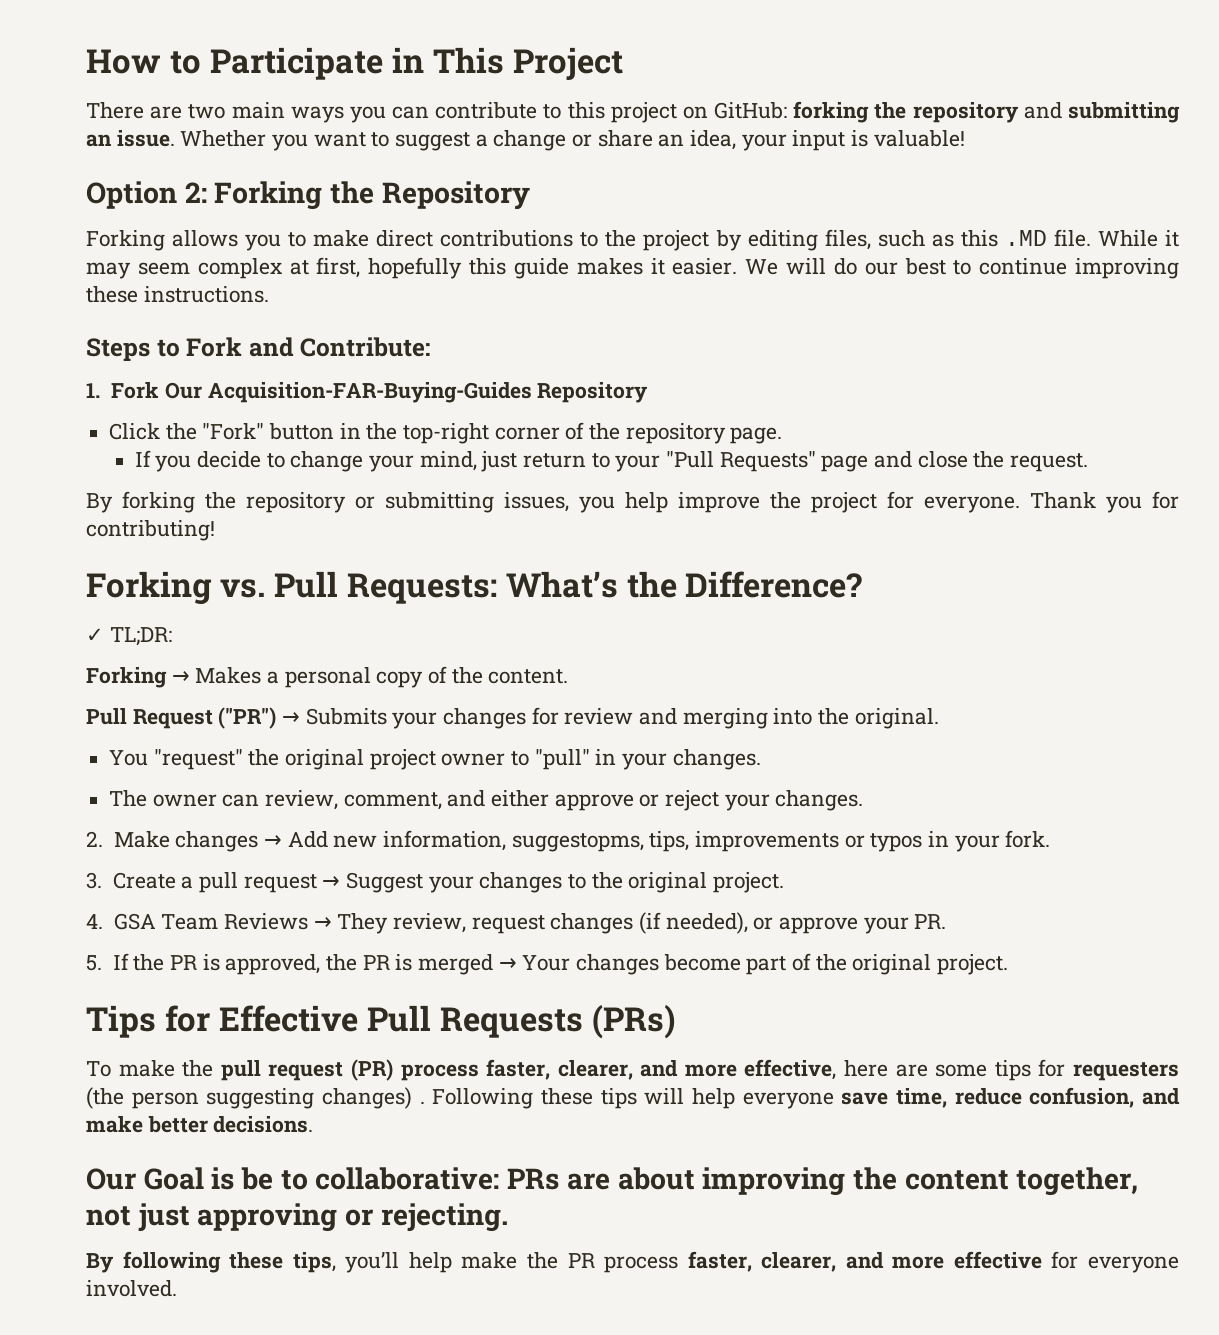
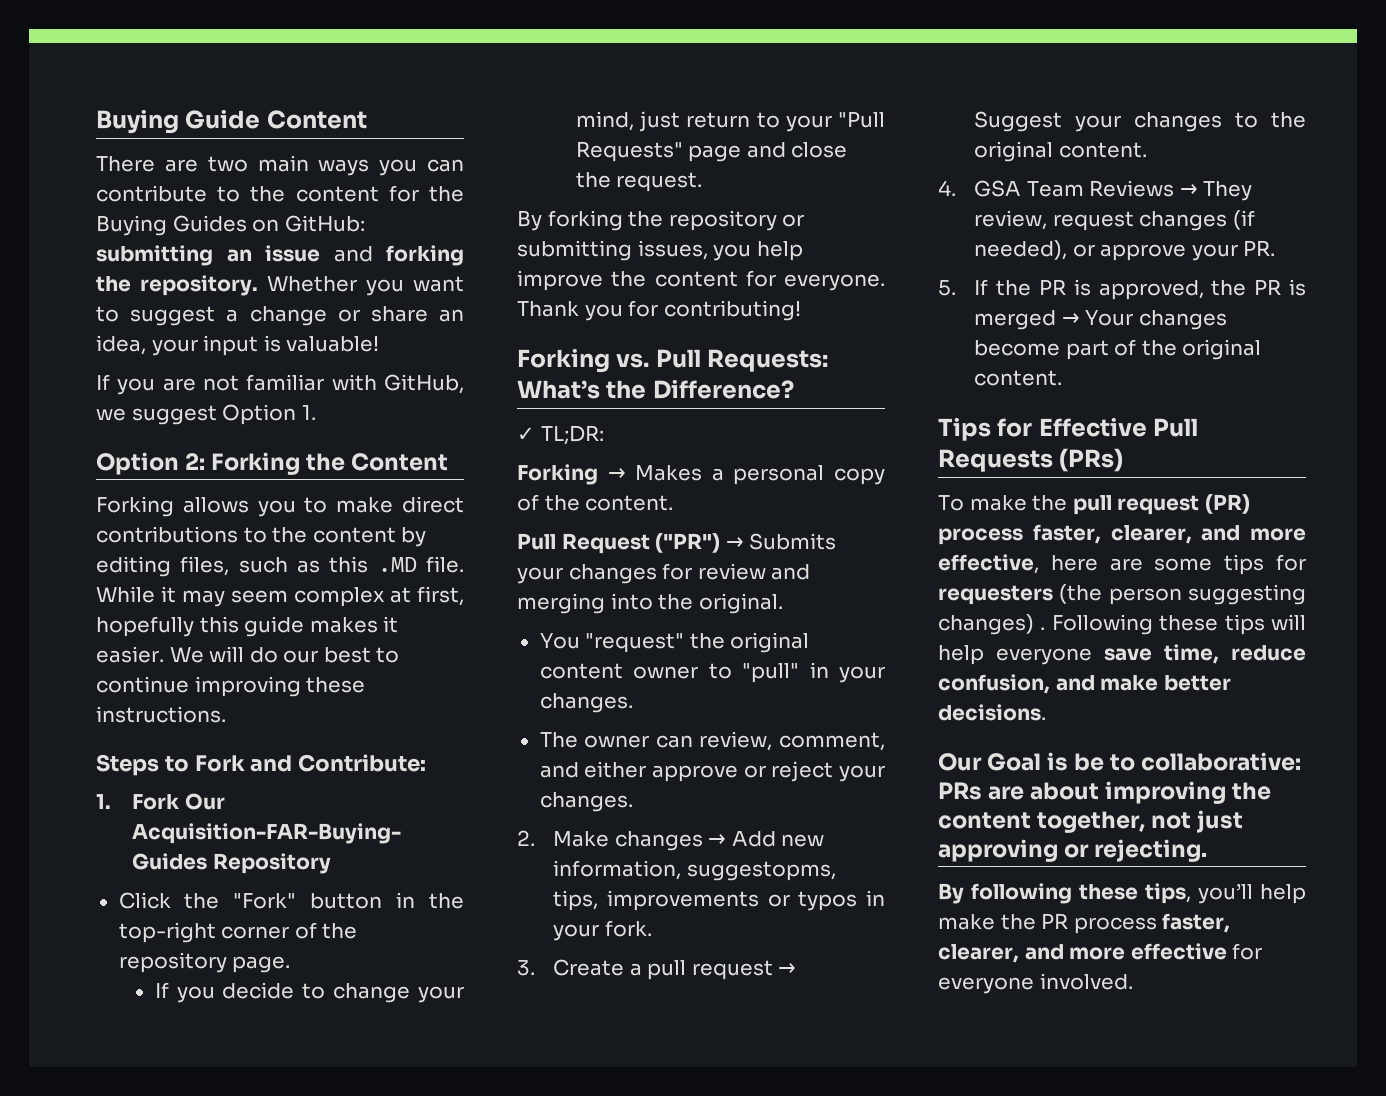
[86,47,623,81] How to Participate in This Project -> [96,109,367,134] Buying Guide Content
[567,101,1180,123] [86,130,175,147] this project on GitHub: forking the repository and submitting an issue. -> [250,185,464,202] [96,215,365,236] [96,245,464,266] [96,275,258,296] the content for the Buying Guides on GitHub: submitting an issue and forking the repository.
(965, 138) none -> [96,374,464,395] [96,404,316,425] // If you are not familiar with GitHub, we suggest Option 1.
[381,181,530,210] Repository -> [351,453,449,471] Content
[643,230,710,251] project -> [312,527,396,543] content
[811,492,877,513] project -> [654,271,738,287] content
[369,749,436,770] project -> [539,663,623,679] content
[712,872,784,893] project. -> [1058,142,1147,158] content.
[936,954,1008,975] project. -> [974,370,1063,386] content.

